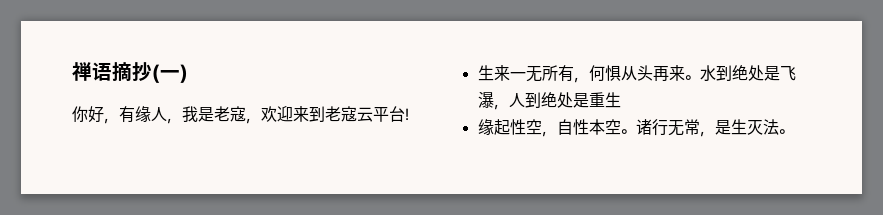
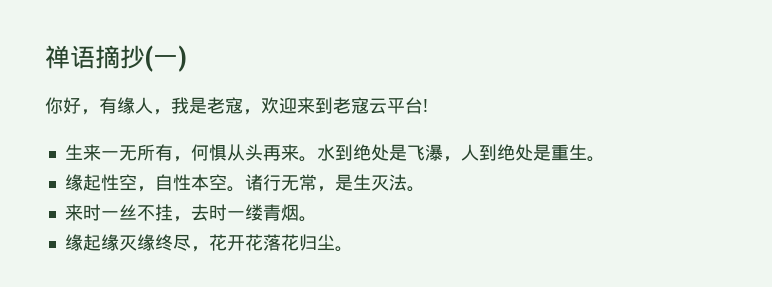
(621, 100) none -> [586,156,605,162] 。
(794, 131) none -> [64,204,317,222] [64,234,353,252] // 来时一丝不挂，去时一缕青烟。 // 缘起缘灭缘终尽，花开花落花归尘。

